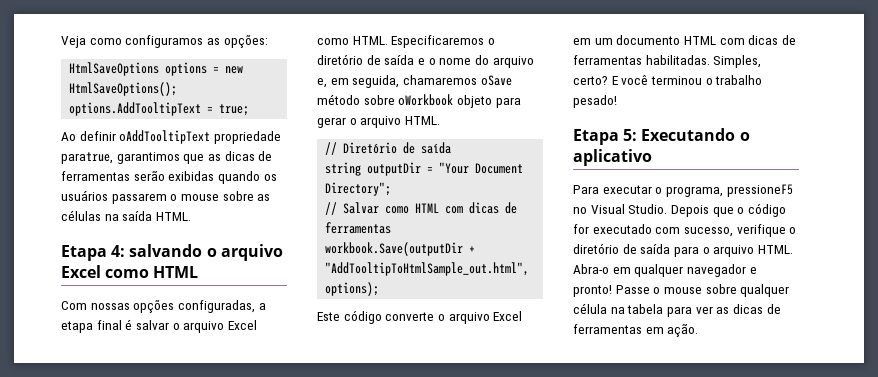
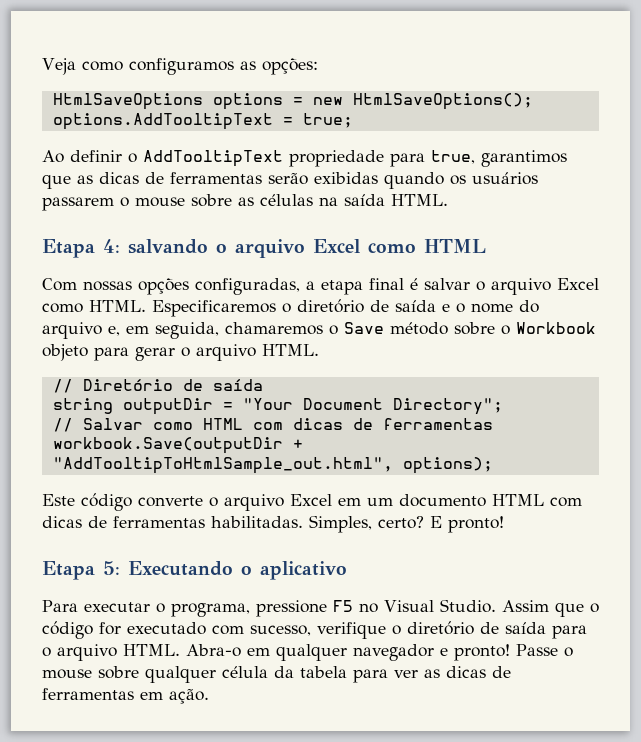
[119,130,281,144] [61,152,113,164] oAddTooltipText propriedade paratrue, -> [128,150,475,167] o AddTooltipText propriedade para true,
[480,75,512,86] [317,94,454,106] oSave método sobre oWorkbook -> [329,322,596,335] o Save método sobre o Workbook
[621,75,763,85] [573,95,617,108] você terminou o trabalho pesado! -> [448,516,504,533] pronto!
[726,184,793,197] pressioneF5 -> [256,600,353,617] pressione F5
[670,205,709,217] Depois -> [501,600,549,612] Assim
[610,307,625,314] na -> [274,666,294,678] da

